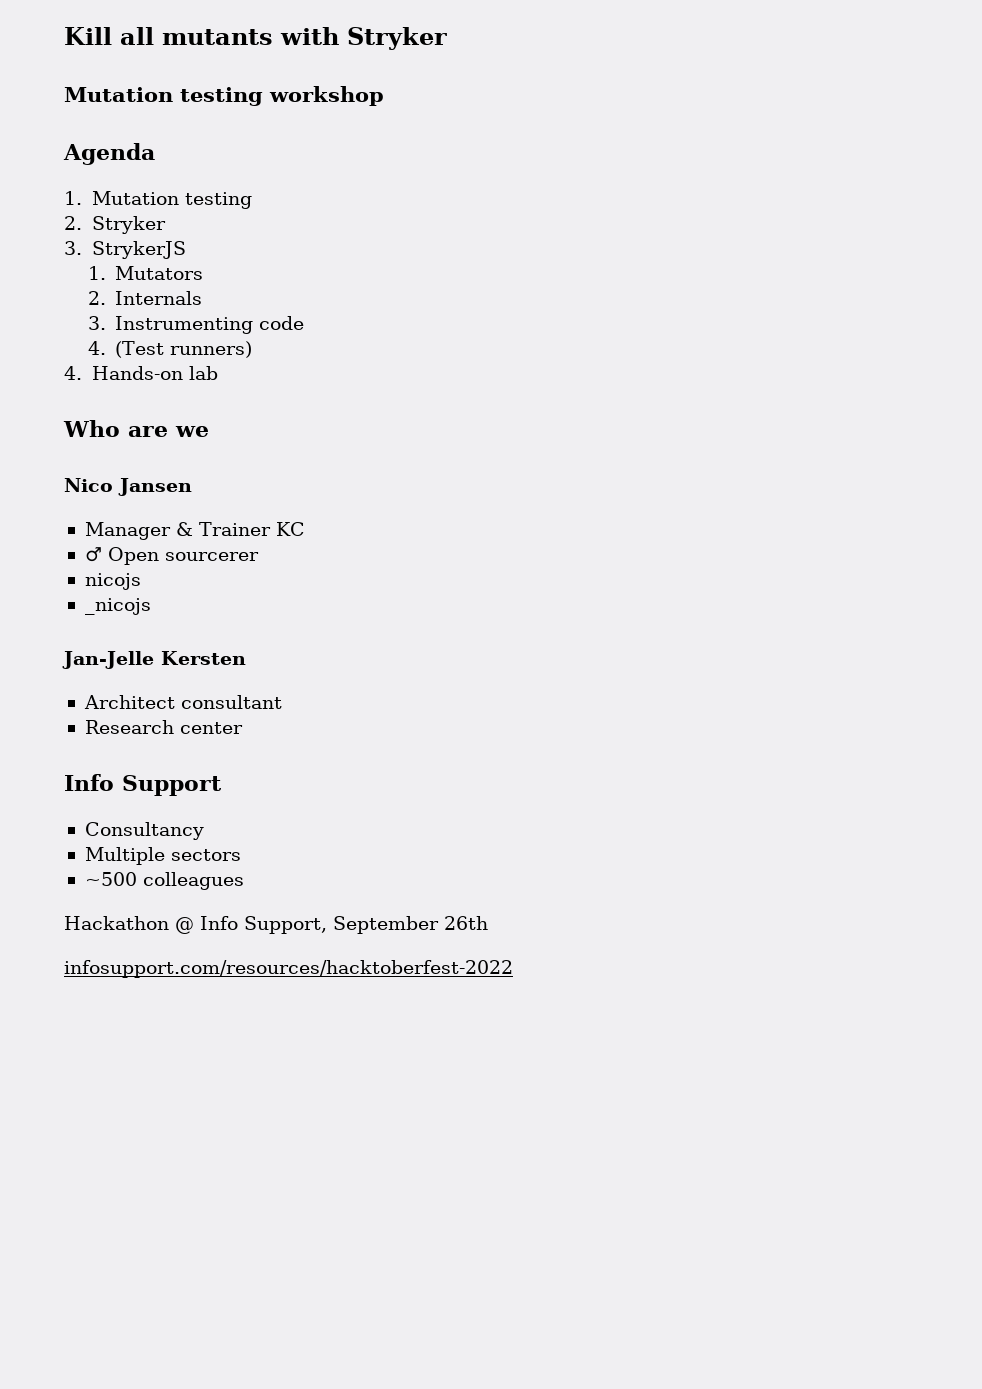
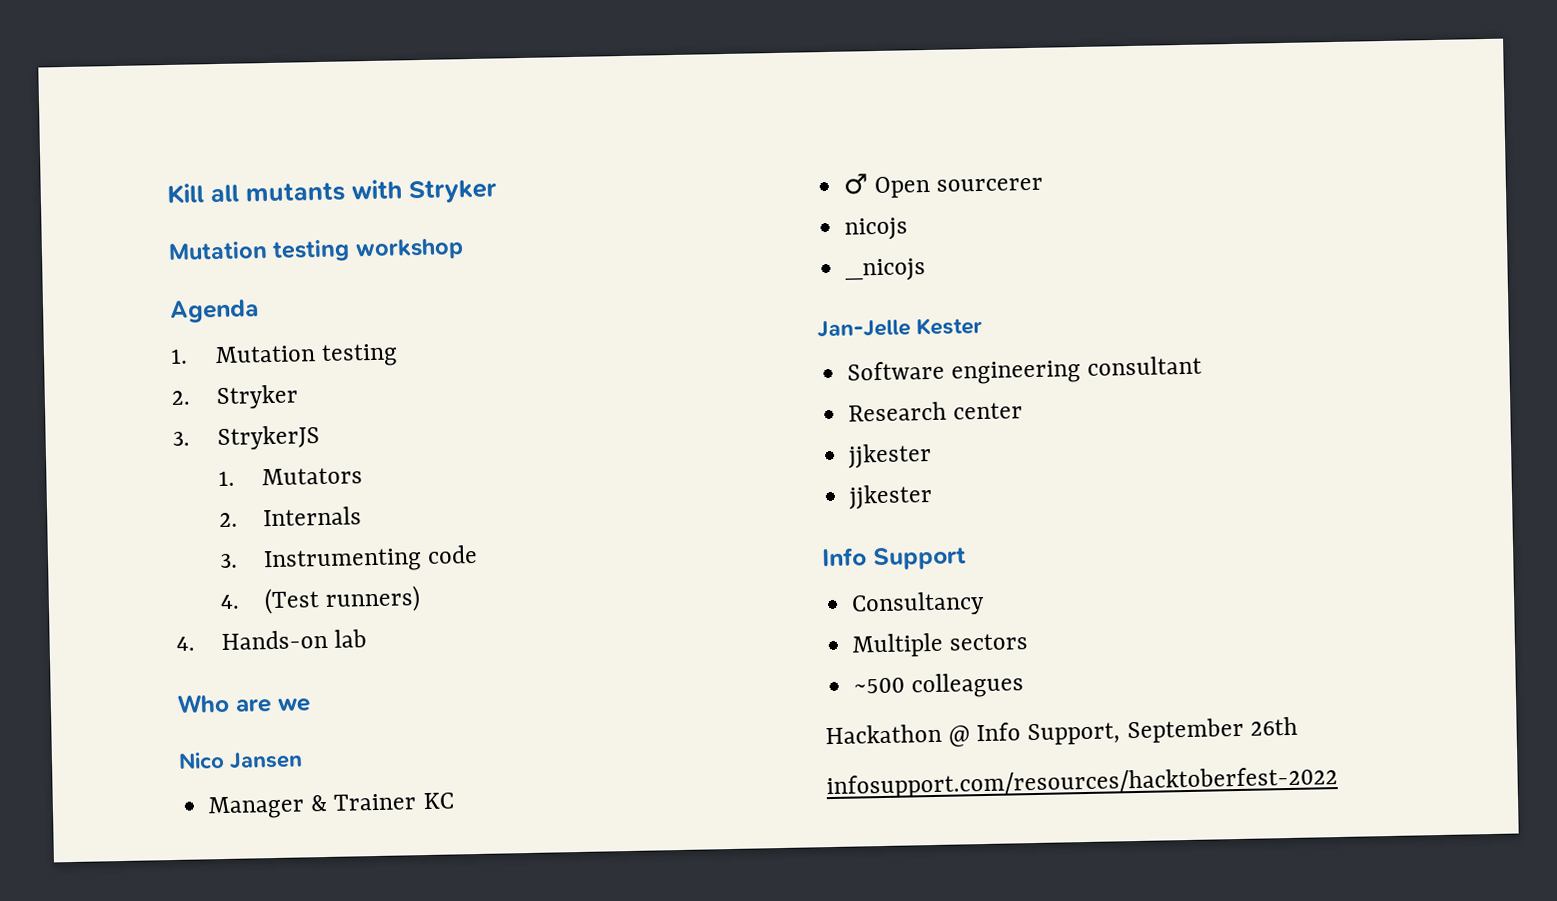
[161,651,246,665] [83,695,175,709] Kersten // Architect -> [916,316,983,336] [847,360,1082,385] Kester // Software engineering
(243, 728) none -> [847,442,933,469] [848,483,934,510] // jjkester // jjkester

